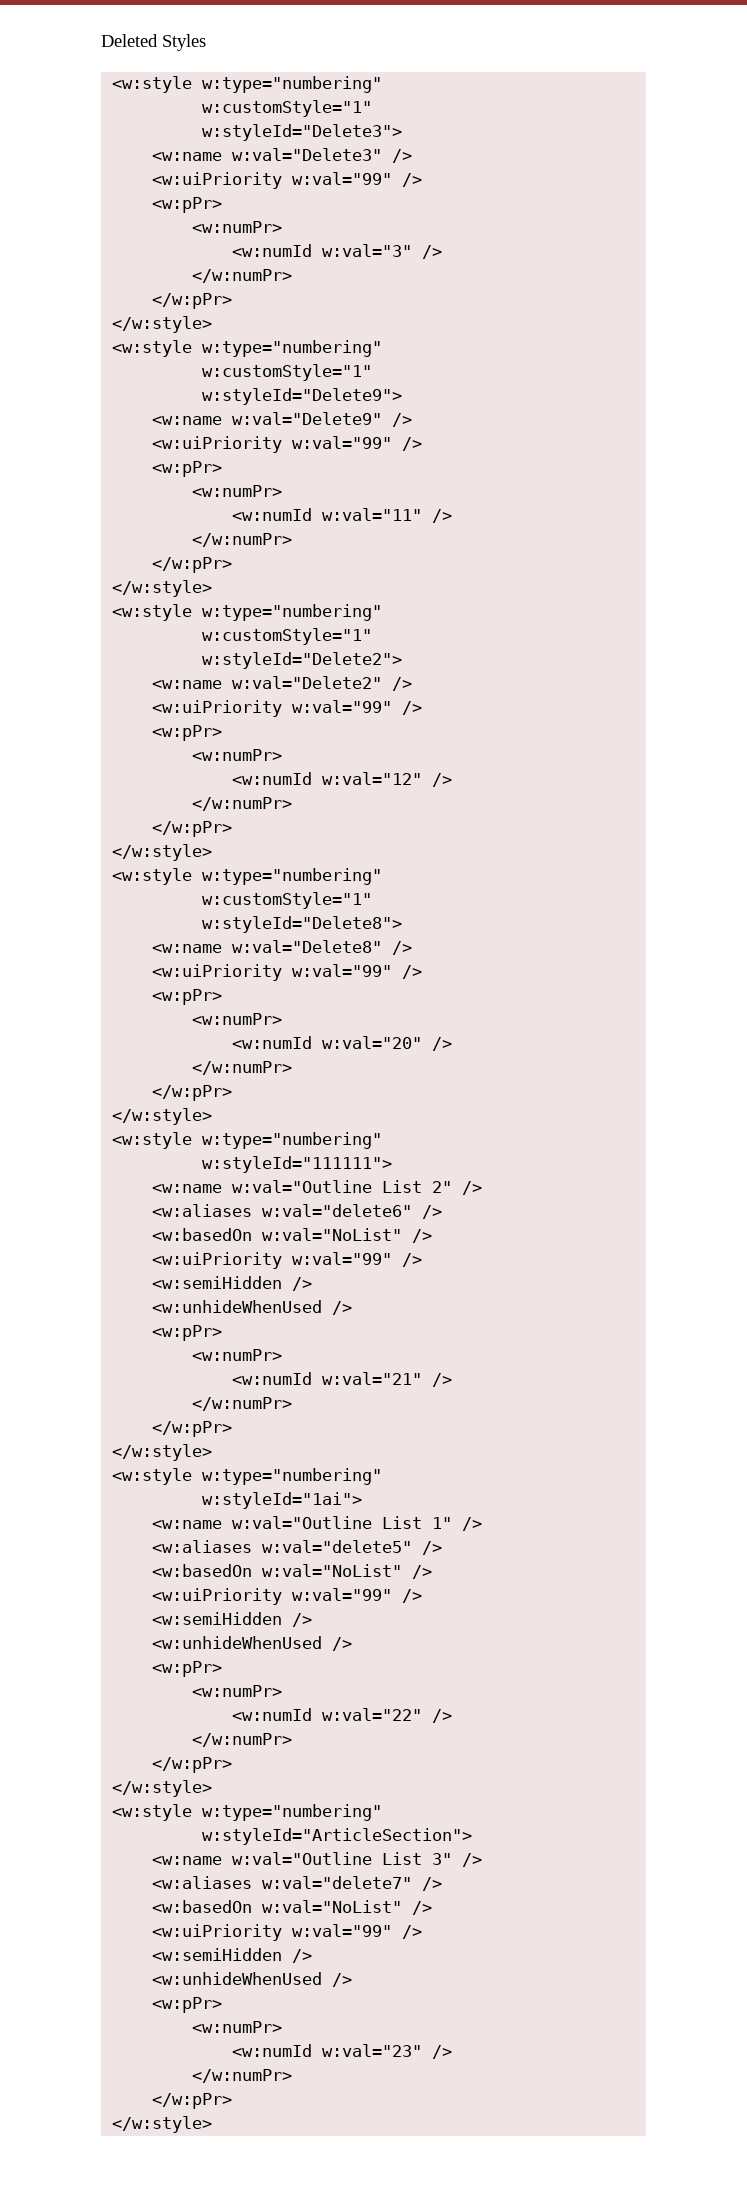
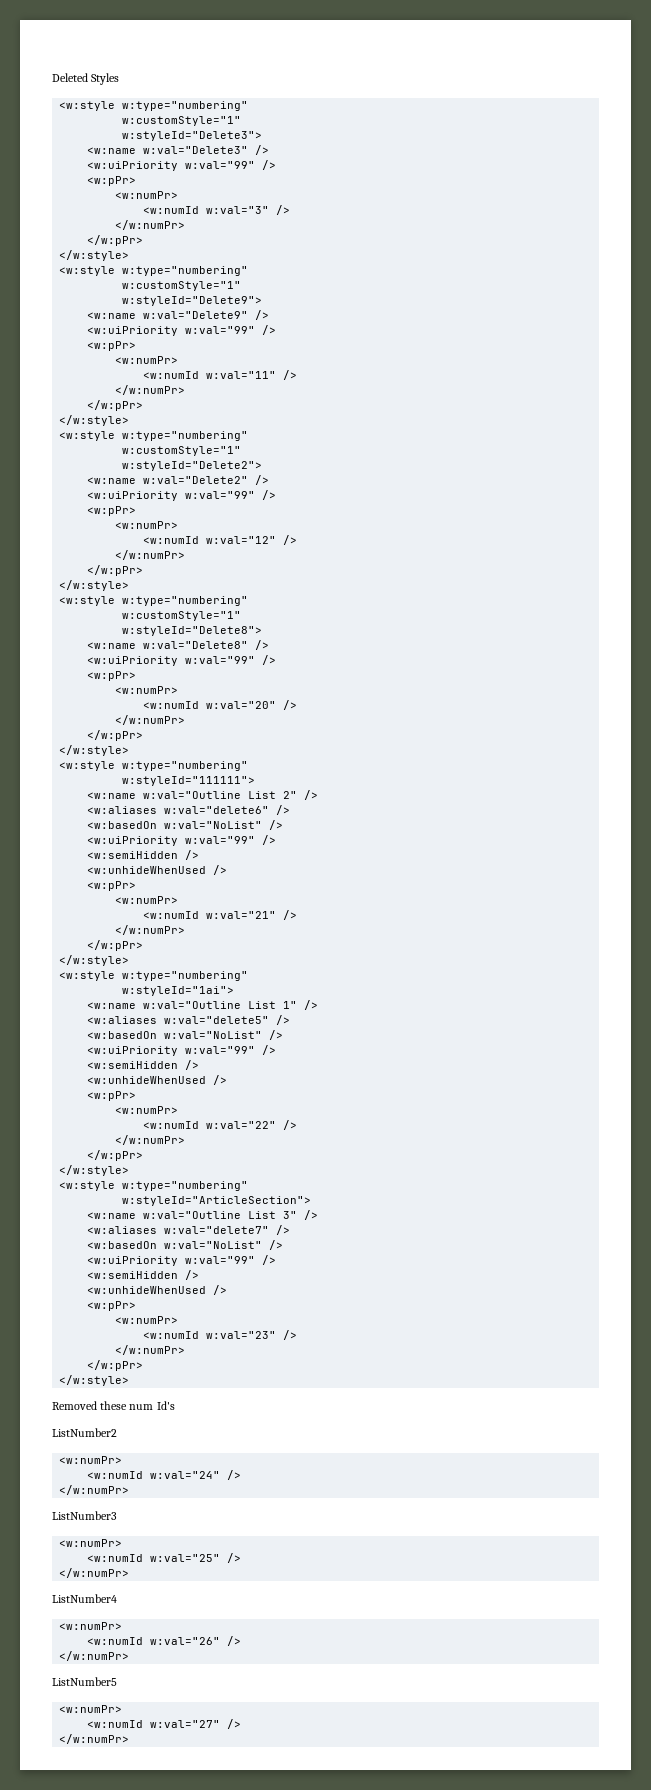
(213, 2124) none -> [52,1401,175,1410] [52,1428,117,1437] [59,1456,123,1464] [87,1470,242,1480] [59,1485,130,1495] [52,1511,117,1520] [59,1539,123,1547] [87,1553,242,1563] [59,1568,130,1578] [52,1594,117,1603] [59,1622,123,1630] [87,1636,242,1646] [59,1651,130,1661] [52,1677,117,1686] [59,1705,123,1713] [87,1719,242,1729] [59,1734,130,1744] // Removed these num Id's // ListNumber2 // <w:numPr> // <w:numId w:val="24" /> // </w:numPr> // ListNumber3 // <w:numPr> // <w:numId w:val="25" /> // </w:numPr> // ListNumber4 // <w:numPr> // <w:numId w:val="26" /> // </w:numPr> // ListNumber5 // <w:numPr> // <w:numId w:val="27" /> // </w:numPr>

